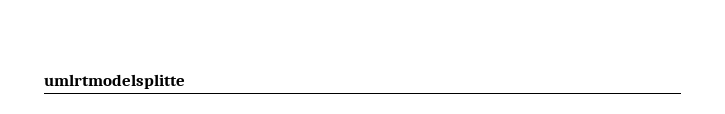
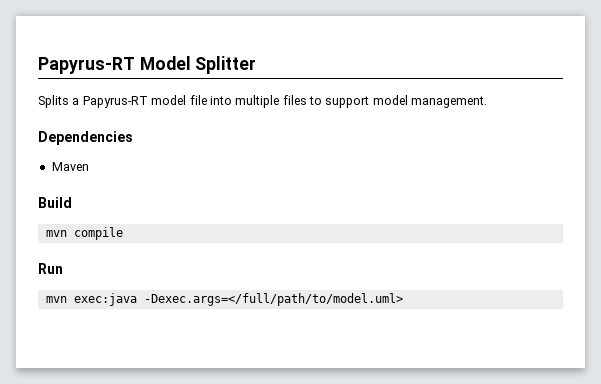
[44,74,185,89] umlrtmodelsplitte -> [38,56,257,74] [38,95,488,108] [38,131,133,145] [51,162,89,171] [38,197,72,208] [45,227,123,240] [38,263,63,274] [45,293,403,306] Papyrus-RT Model Splitter // Splits a Papyrus-RT model file into multiple files to support model management. // Dependencies // Maven // Build // mvn compile // Run // mvn exec:java -Dexec.args=</full/path/to/model.uml>

